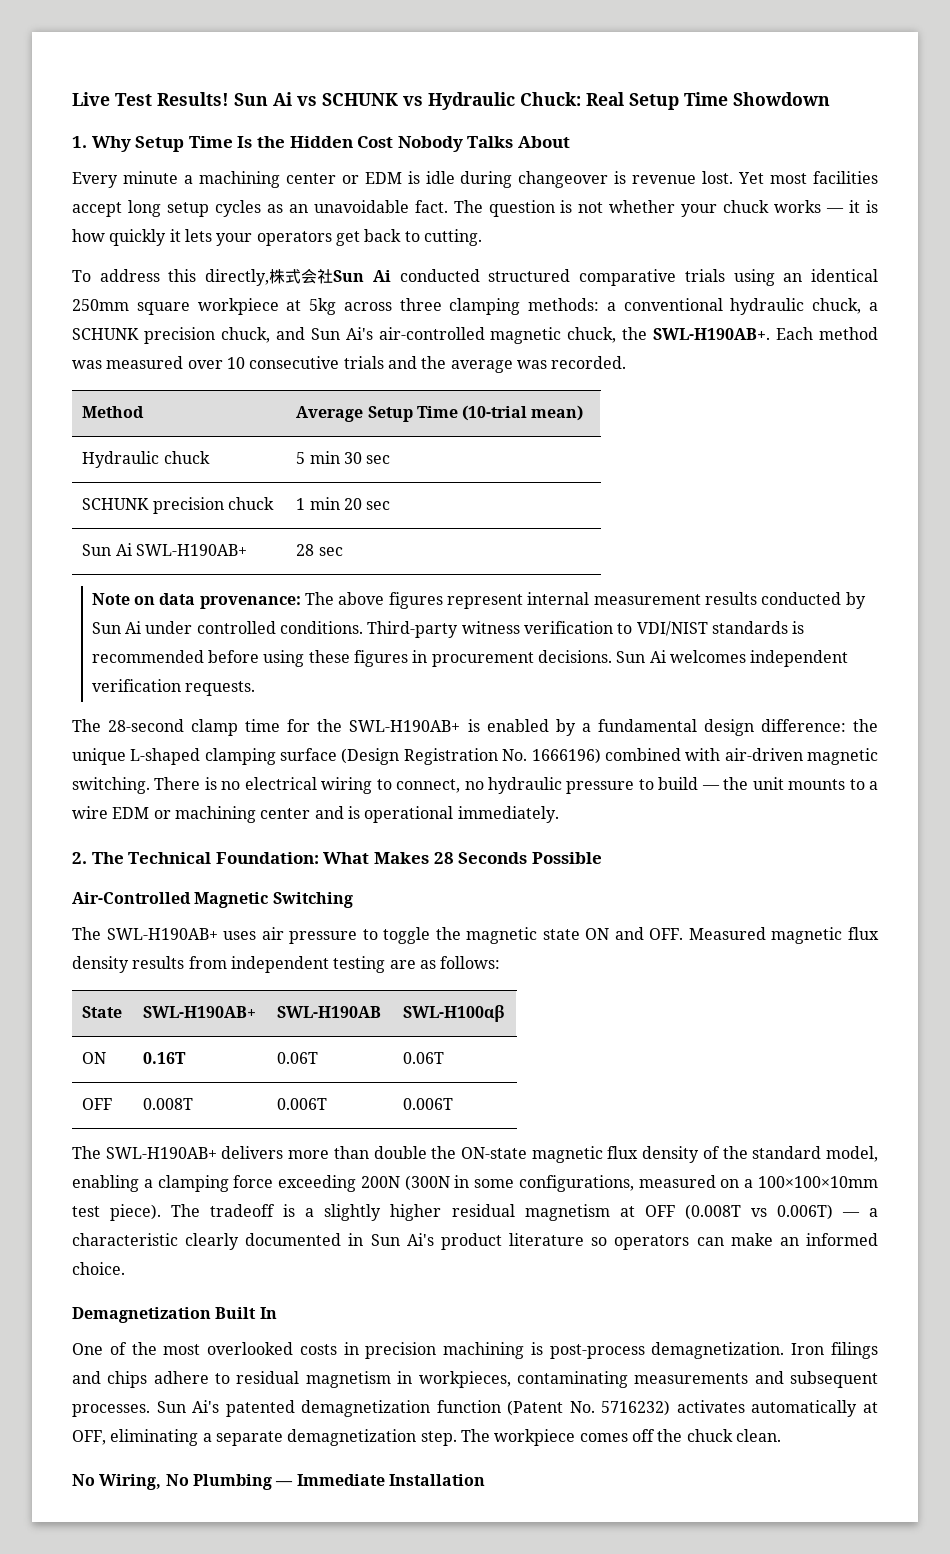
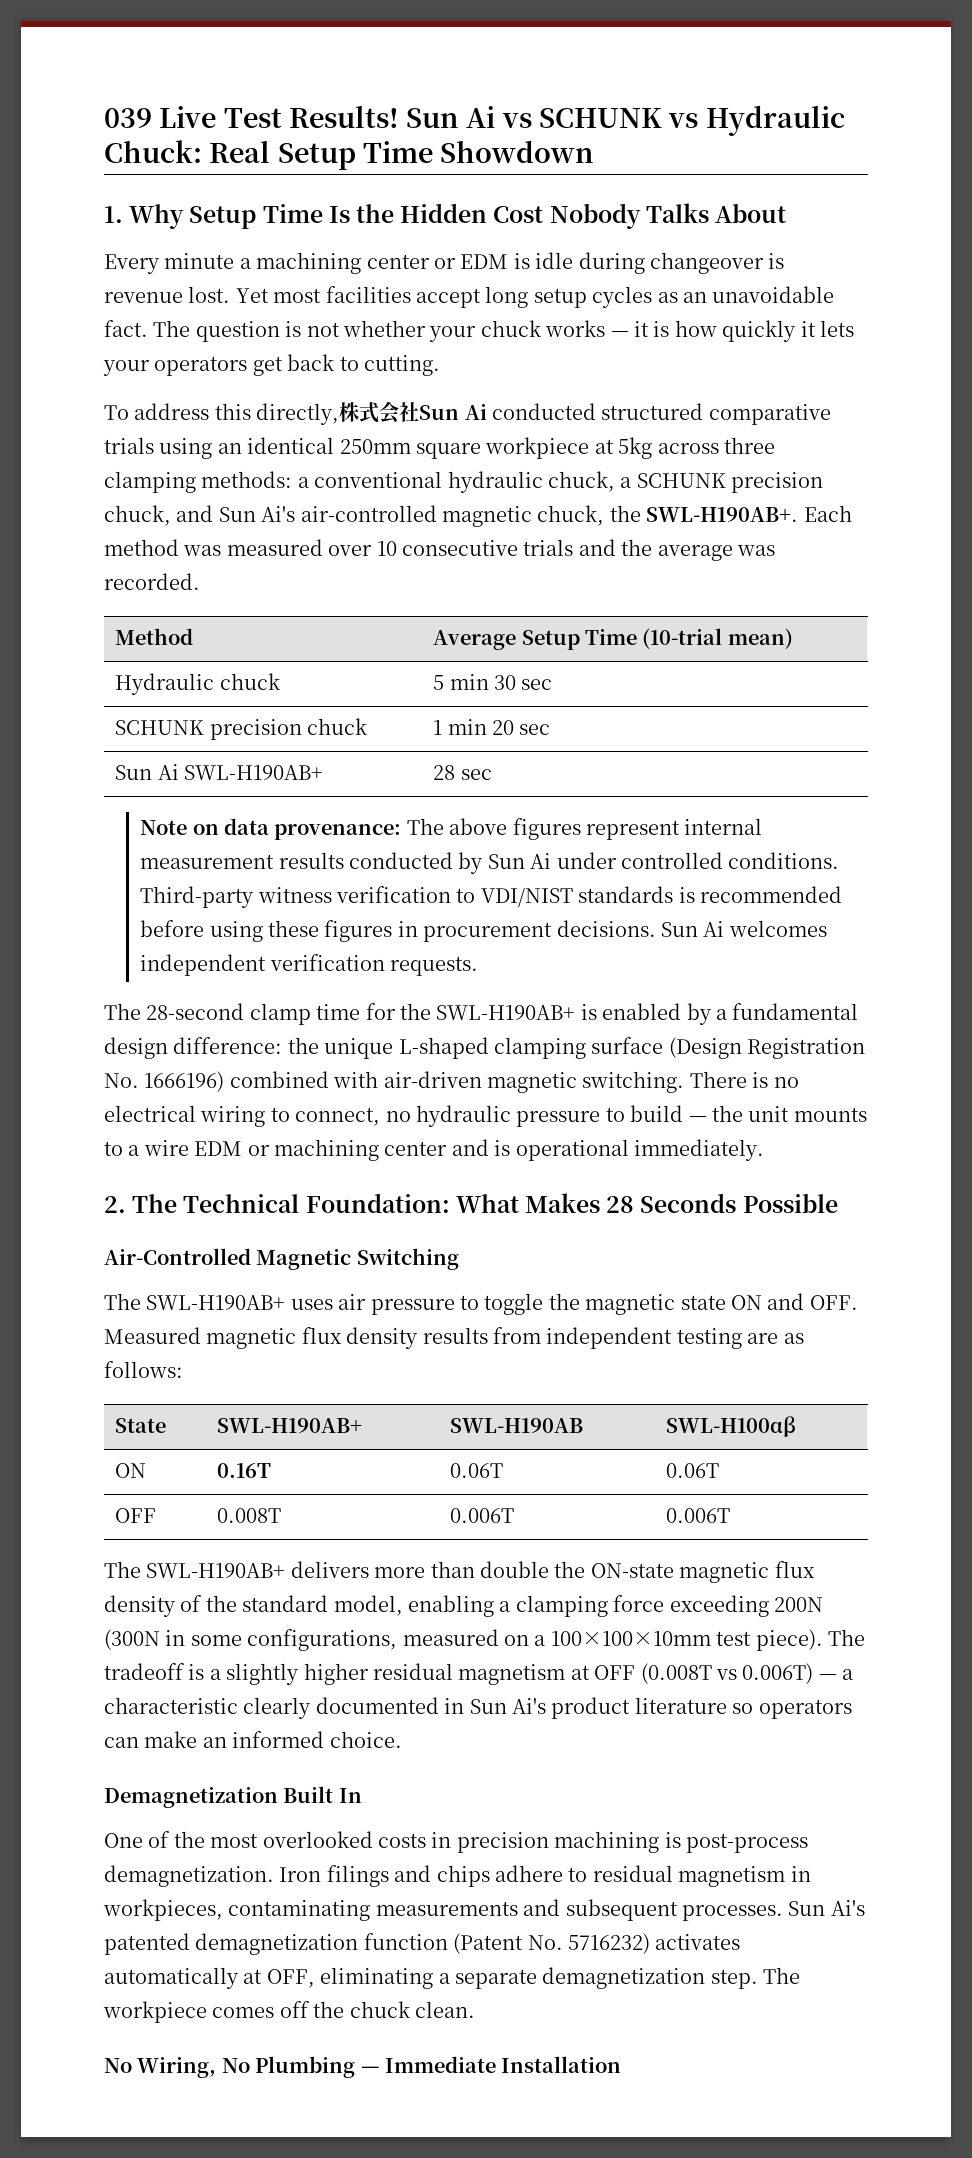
(72, 99) none -> [104,108,152,128] 039

